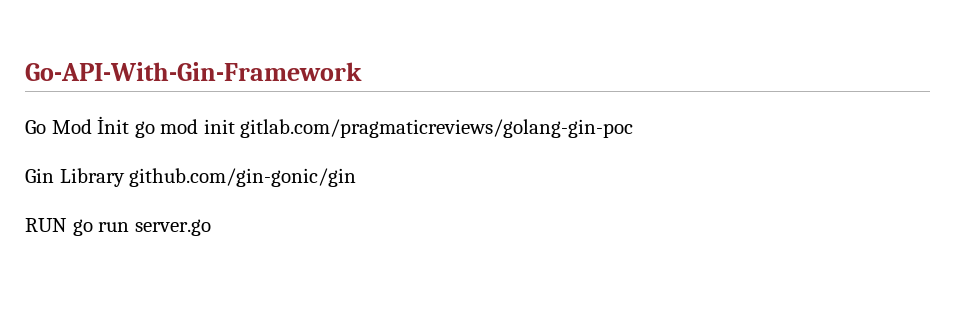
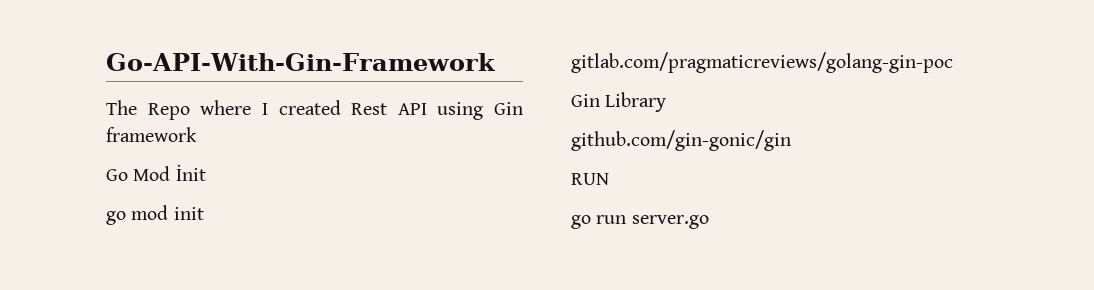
(362, 71) none -> [106,100,523,120] [106,127,197,142] // The Repo where I created Rest API using Gin framework
(130, 125) none -> (206, 172) //
(125, 177) none -> (667, 102) //
(67, 225) none -> (609, 179) //

